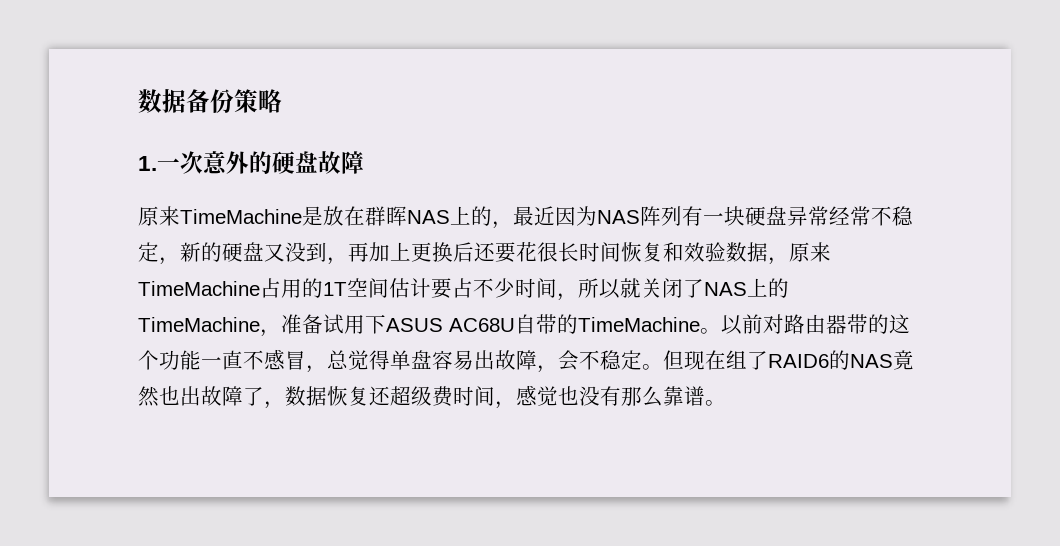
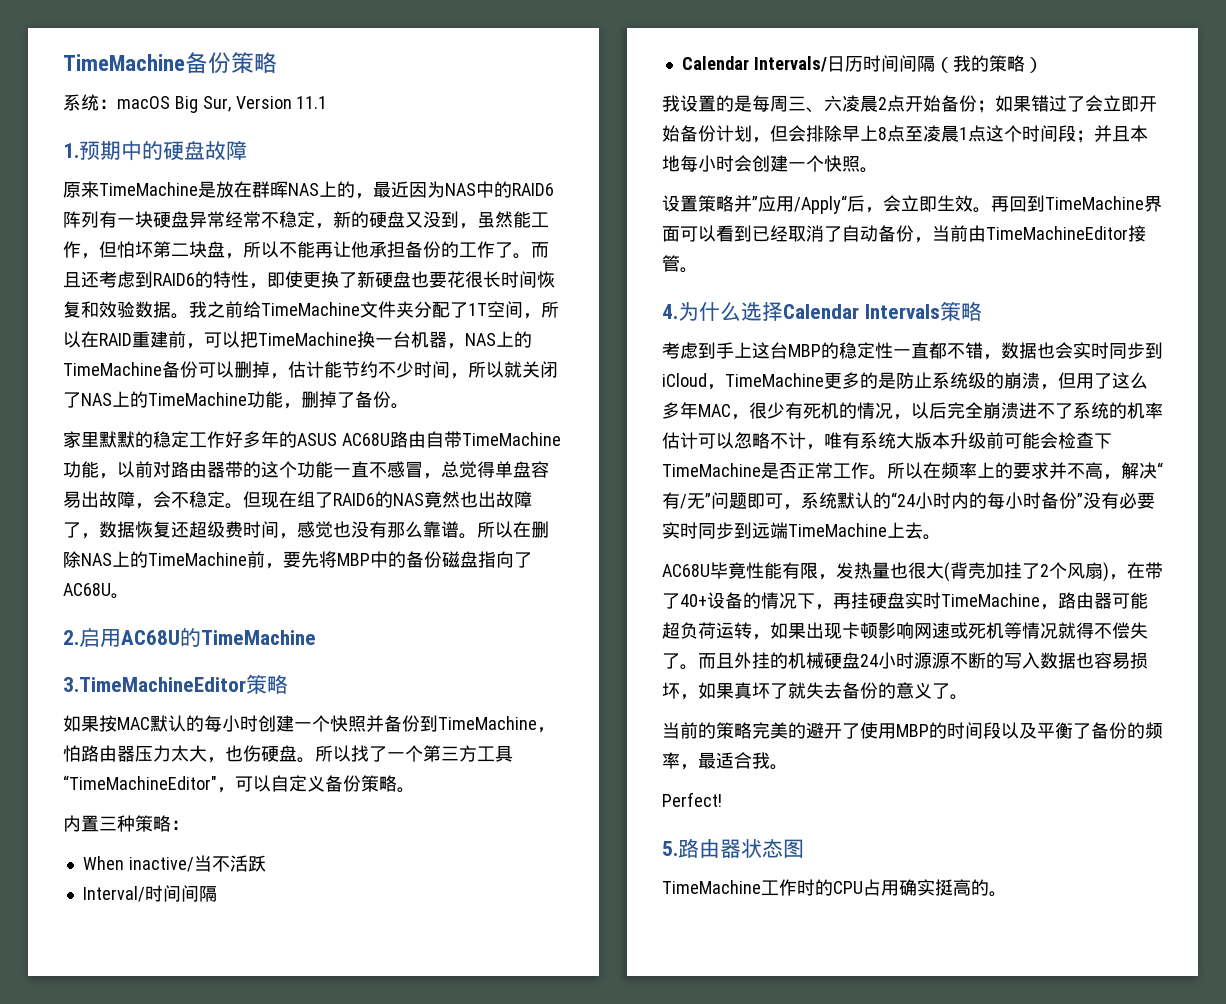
[138,89,282,113] 数据备份策略 -> [63,52,277,74] [63,94,328,113] TimeMachine备份策略 // 系统：macOS Big Sur, Version 11.1
[157,151,249,174] 一次意外 -> [79,140,142,161] 预期中
(640, 217) none -> [476,181,554,198] 中的RAID6
[348,242,495,262] 再加上更换后还 -> [477,211,549,228] [63,241,549,259] [63,271,429,289] 虽然能工作，但怕坏第二块盘，所以不能再让他承担备份的工作了。而且还考虑到RAID6的特性，即使更换了新硬盘也
[768,242,831,265] [138,278,473,299] ，原来TimeMachine占用的1T空间估计要占 -> [171,301,559,319] [63,331,532,349] [63,361,378,379] 。我之前给TimeMachine文件夹分配了1T空间，所以在RAID重建前，可以把TimeMachine换一台机器，NAS上的TimeMachine备份可以删掉，估计能节约
[260,314,721,337] ，准备试用下ASUS AC68U自带的TimeMachine。 -> [247,391,409,409] [63,431,561,448] [63,461,117,479] 功能，删掉了备份。 // 家里默默的稳定工作好多年的ASUS AC68U路由自带TimeMachine功能，
(726, 403) none -> [477,521,549,538] [63,551,532,569] [63,583,129,599] [63,627,316,647] [63,674,288,694] [63,715,555,733] [63,745,513,763] [63,775,415,793] [63,815,189,832] [82,855,266,872] [82,885,217,902] [681,55,1043,73] [662,95,1157,113] [662,125,1148,143] [662,155,878,173] [662,195,1162,214] [662,225,1146,243] [662,255,698,273] [662,301,982,322] [662,342,1163,360] [662,372,1148,390] [662,402,1163,420] [662,432,1112,450] [662,462,1163,480] [662,492,1155,510] [662,522,941,540] [662,562,1163,582] [662,592,1148,610] [662,622,1148,640] [662,652,1148,670] [662,682,968,700] [662,722,1163,739] [662,752,788,770] [662,792,722,807] [662,838,804,858] [662,879,1007,897] 所以在删除NAS上的TimeMachine前，要先将MBP中的备份磁盘指向了AC68U。 // 2.启用AC68U的TimeMachine // 3.TimeMachineEditor策略 // 如果按MAC默认的每小时创建一个快照并备份到TimeMachine，怕路由器压力太大，也伤硬盘。所以找了一个第三方工具“TimeMachineEditor"，可以自定义备份策略。 // 内置三种策略： // When inactive/当不活跃 // Interval/时间间隔 // Calendar Intervals/日历时间间隔（我的策略） // 我设置的是每周三、六凌晨2点开始备份；如果错过了会立即开始备份计划，但会排除早上8点至凌晨1点这个时间段；并且本地每小时会创建一个快照。 // 设置策略并”应用/Apply“后，会立即生效。再回到TimeMachine界面可以看到已经取消了自动备份，当前由TimeMachineEditor接管。 // 4.为什么选择Calendar Intervals策略 // 考虑到手上这台MBP的稳定性一直都不错，数据也会实时同步到iCloud，TimeMachine更多的是防止系统级的崩溃，但用了这么多年MAC，很少有死机的情况，以后完全崩溃进不了系统的机率估计可以忽略不计，唯有系统大版本升级前可能会检查下TimeMachine是否正常工作。所以在频率上的要求并不高，解决“有/无”问题即可，系统默认的“24小时内的每小时备份”没有必要实时同步到远端TimeMachine上去。 // AC68U毕竟性能有限，发热量也很大(背壳加挂了2个风扇)，在带了40+设备的情况下，再挂硬盘实时TimeMachine，路由器可能超负荷运转，如果出现卡顿影响网速或死机等情况就得不偿失了。而且外挂的机械硬盘24小时源源不断的写入数据也容易损坏，如果真坏了就失去备份的意义了。 // 当前的策略完美的避开了使用MBP的时间段以及平衡了备份的频率，最适合我。 // Perfect! // 5.路由器状态图 // TimeMachine工作时的CPU占用确实挺高的。

